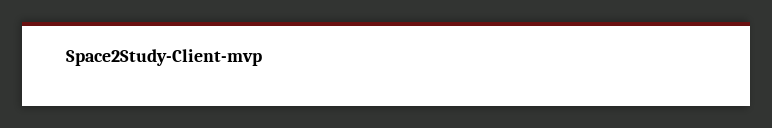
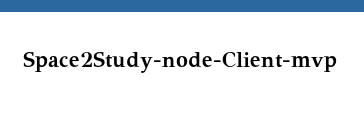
[66,49,262,66] Space2Study-Client-mvp -> [23,51,337,73] Space2Study-node-Client-mvp

